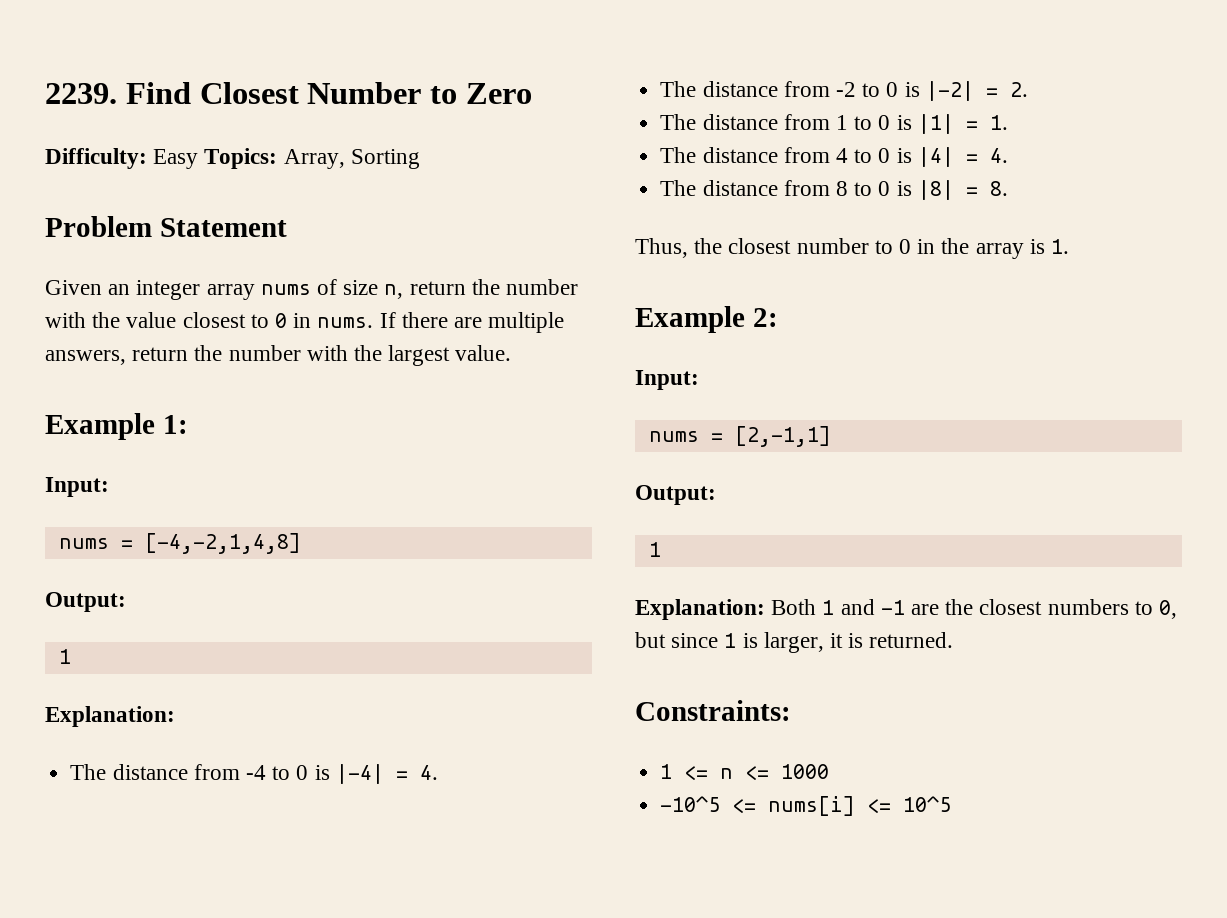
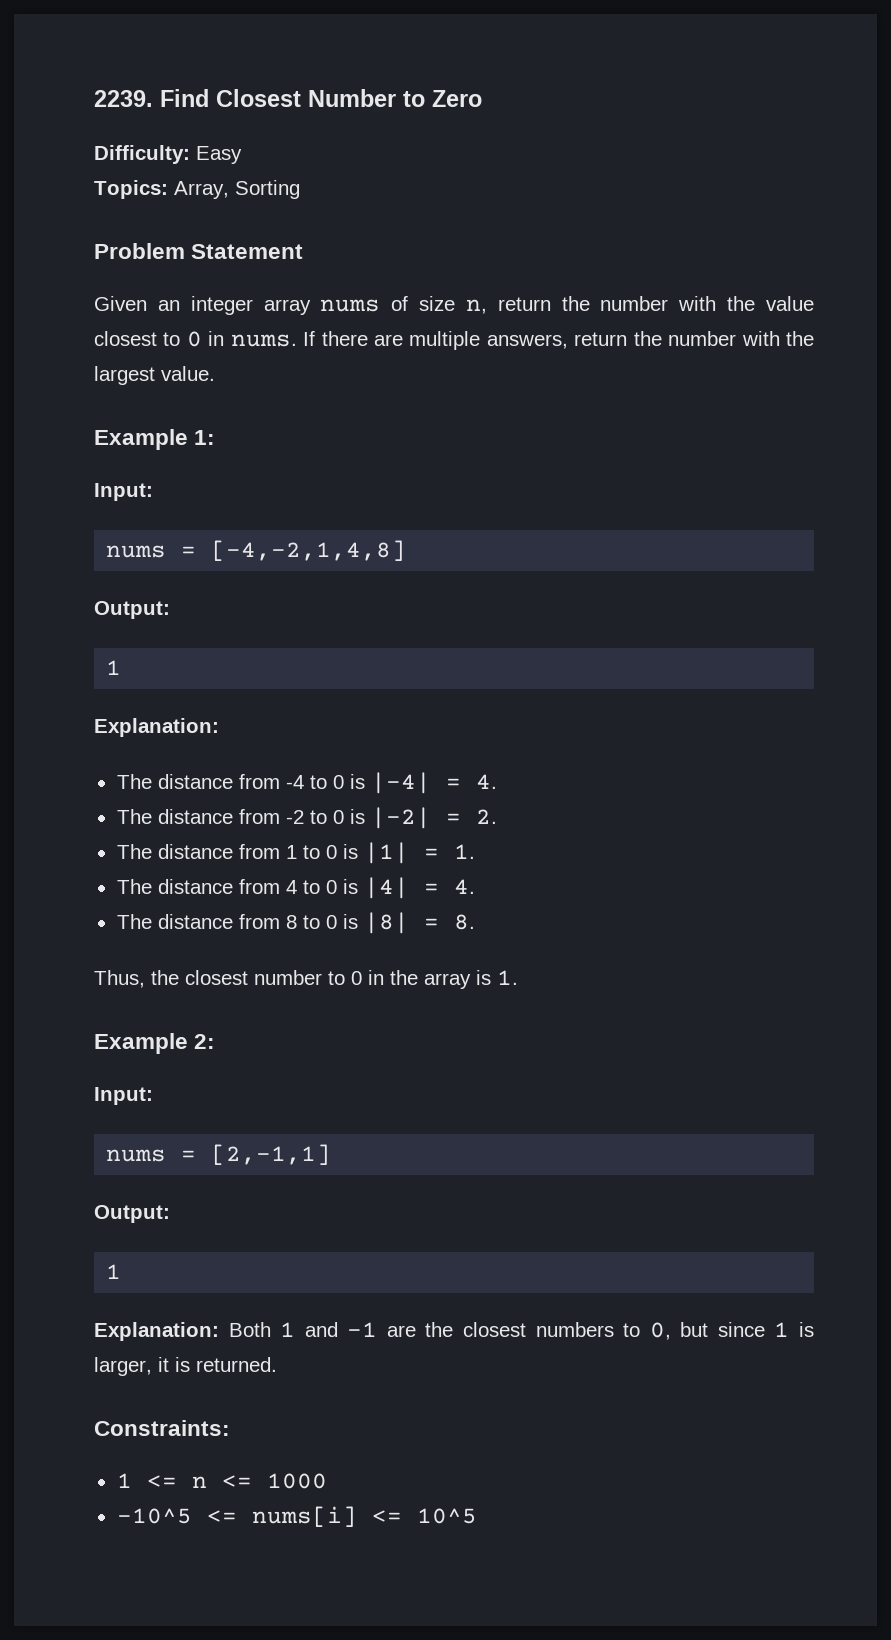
(199, 159) none -> (242, 155) //

